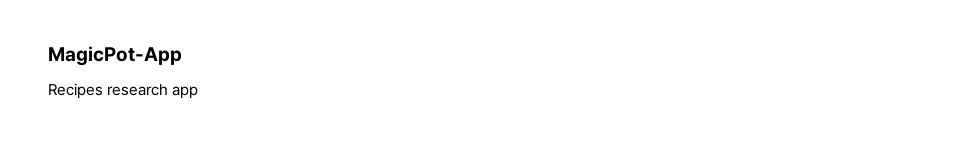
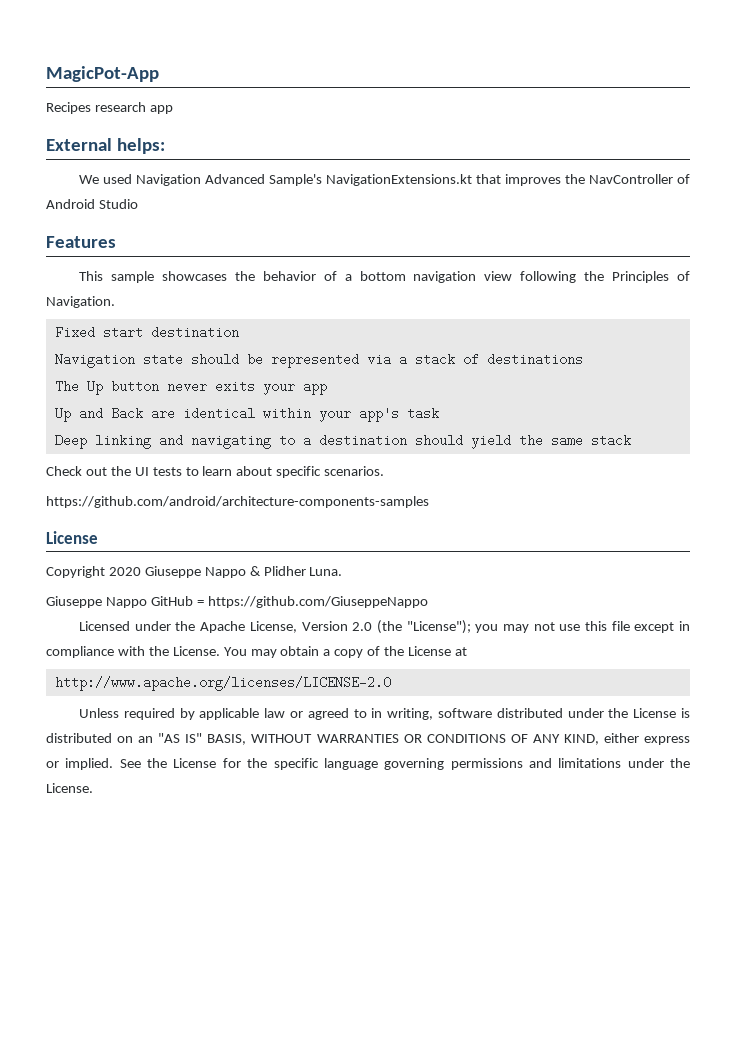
(199, 92) none -> [46,138,165,154] [79,174,690,186] [46,199,138,209] [46,236,116,248] [79,271,691,283] [46,296,115,308] [54,326,239,339] [54,353,583,368] [54,380,327,395] [54,407,439,422] [54,434,631,449] [46,466,385,478] [46,496,429,508] [46,531,98,544] [46,566,343,578] [46,596,428,608] [79,620,691,634] [46,646,467,658] [54,676,391,691] [79,708,690,720] [46,733,690,745] [46,758,691,770] [46,783,93,793] // External helps: // We used Navigation Advanced Sample's NavigationExtensions.kt that improves the NavController of Android Studio // Features // This sample showcases the behavior of a bottom navigation view following the Principles of Navigation. // Fixed start destination // Navigation state should be represented via a stack of destinations // The Up button never exits your app // Up and Back are identical within your app's task // Deep linking and navigating to a destination should yield the same stack // Check out the UI tests to learn about specific scenarios. // https://github.com/android/architecture-components-samples // License // Copyright 2020 Giuseppe Nappo & Plidher Luna. // Giuseppe Nappo GitHub = https://github.com/GiuseppeNappo // Licensed under the Apache License, Version 2.0 (the "License"); you may not use this file except in compliance with the License. You may obtain a copy of the License at // http://www.apache.org/licenses/LICENSE-2.0 // Unless required by applicable law or agreed to in writing, software distributed under the License is distributed on an "AS IS" BASIS, WITHOUT WARRANTIES OR CONDITIONS OF ANY KIND, either express or implied. See the License for the specific language governing permissions and limitations under the License.

